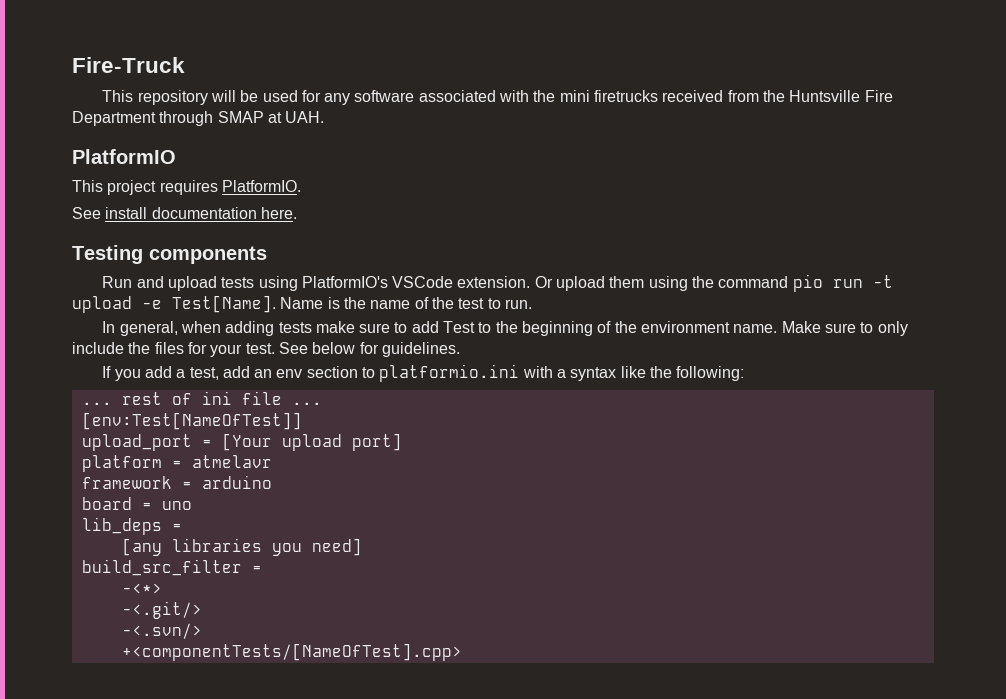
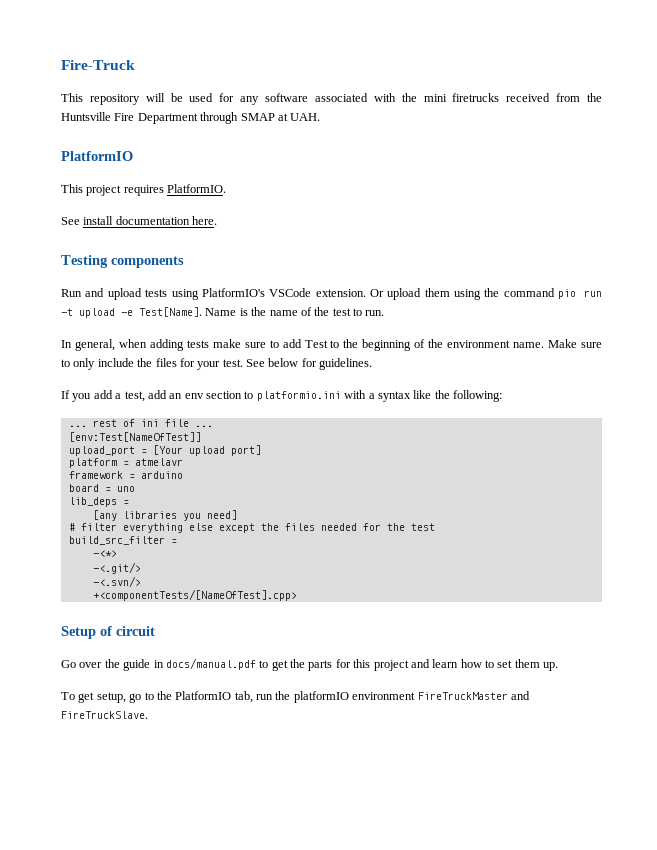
(362, 547) none -> [68,523,435,533] // # filter everything else except the files needed for the test
(462, 652) none -> [61,626,155,639] [61,658,559,671] [61,691,530,703] [61,711,148,719] // Setup of circuit // Go over the guide in docs/manual.pdf to get the parts for this project and learn how to set them up. // To get setup, go to the PlatformIO tab, run the platformIO environment FireTruckMaster and FireTruckSlave.

